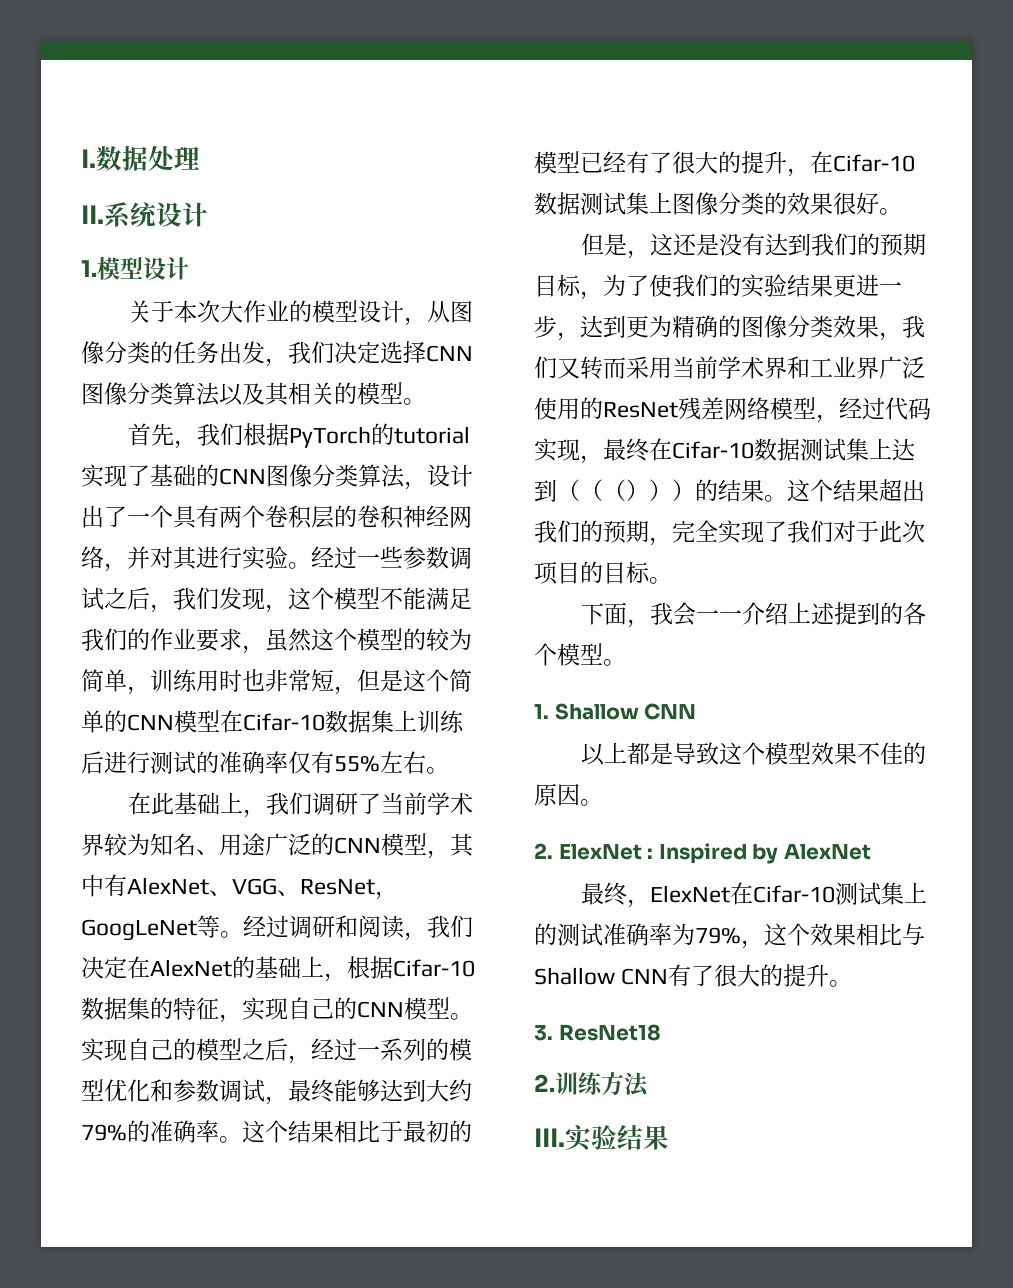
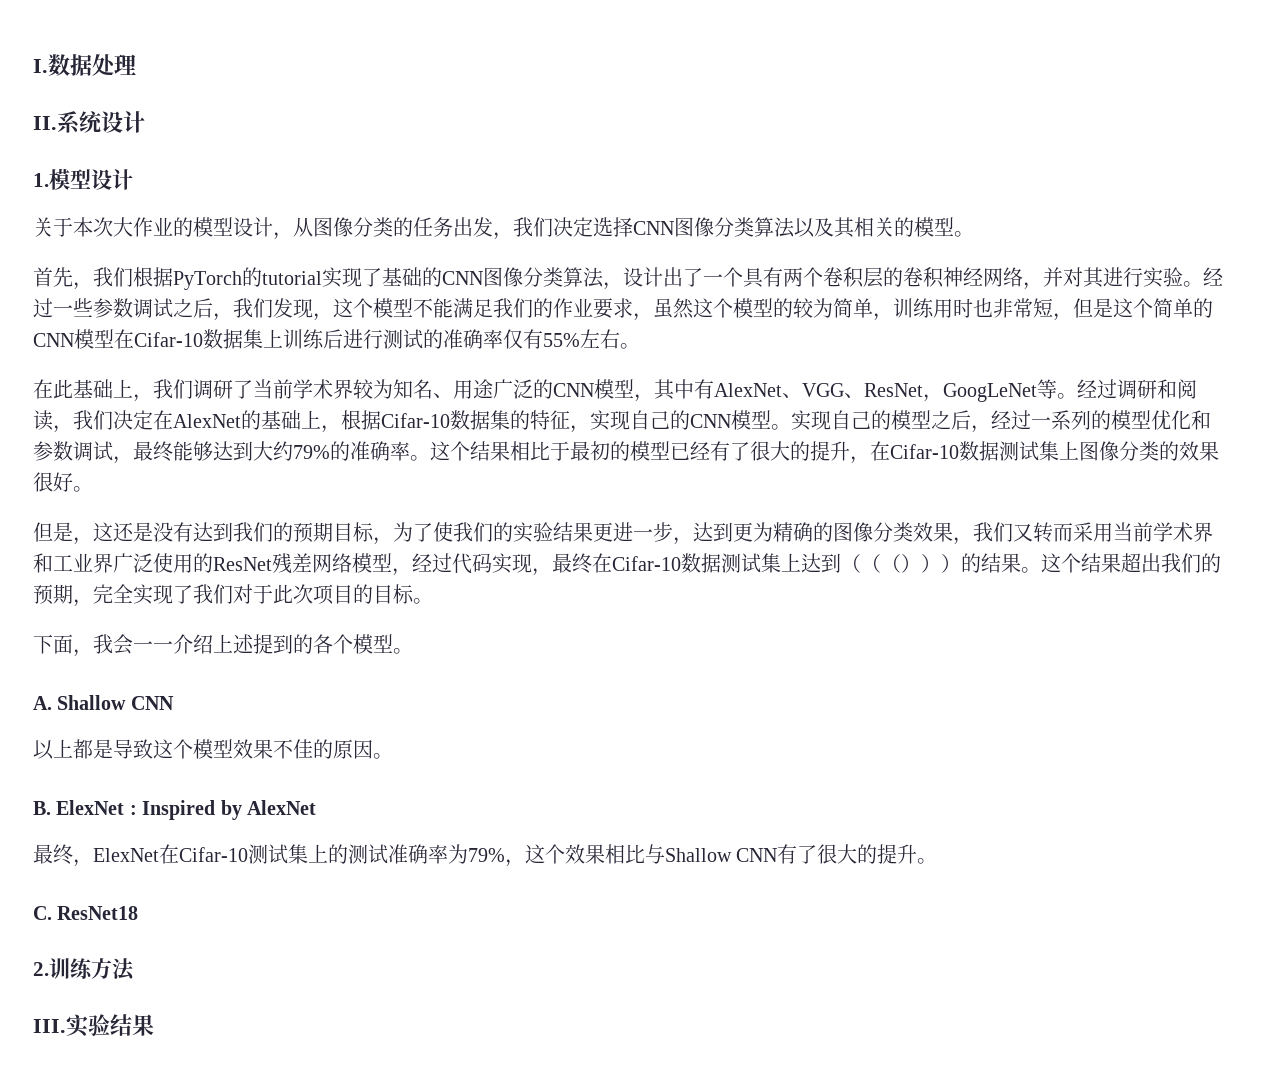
[534,704,549,719] 1. -> [33,696,52,710] A.
[534,843,553,859] 2. -> [33,801,51,815] B.
[534,1025,553,1041] 3. -> [33,906,52,920] C.

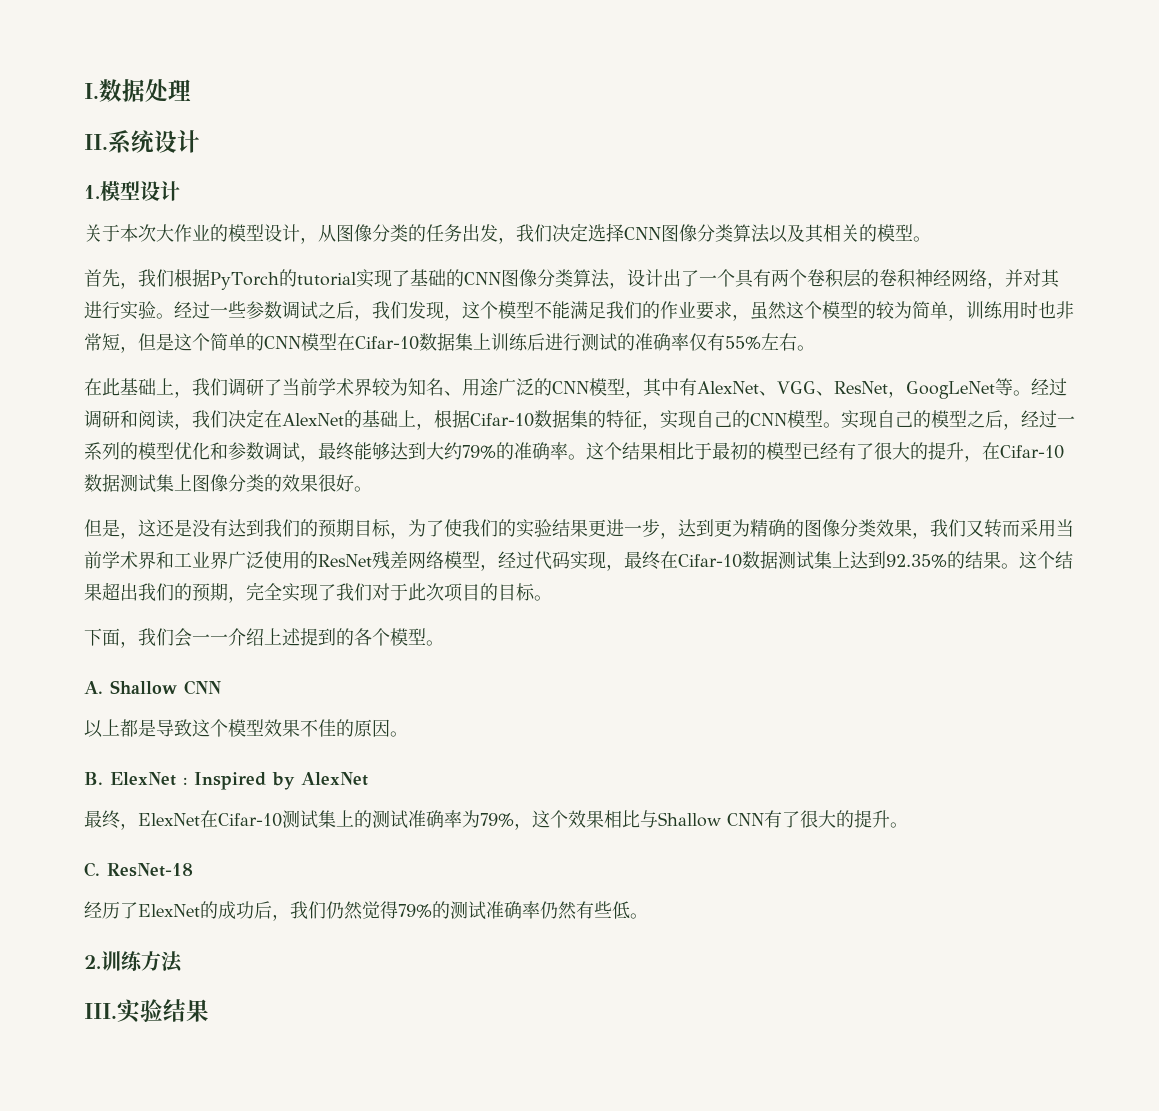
[841,554,961,573] （（（））） -> [886,554,947,568] 92.35%
(113, 644) none -> [156,628,174,646] 们
[57,906,139,920] ResNet18 -> [107,863,193,877] [84,901,648,921] ResNet-18 // 经历了ElexNet的成功后，我们仍然觉得79%的测试准确率仍然有些低。

